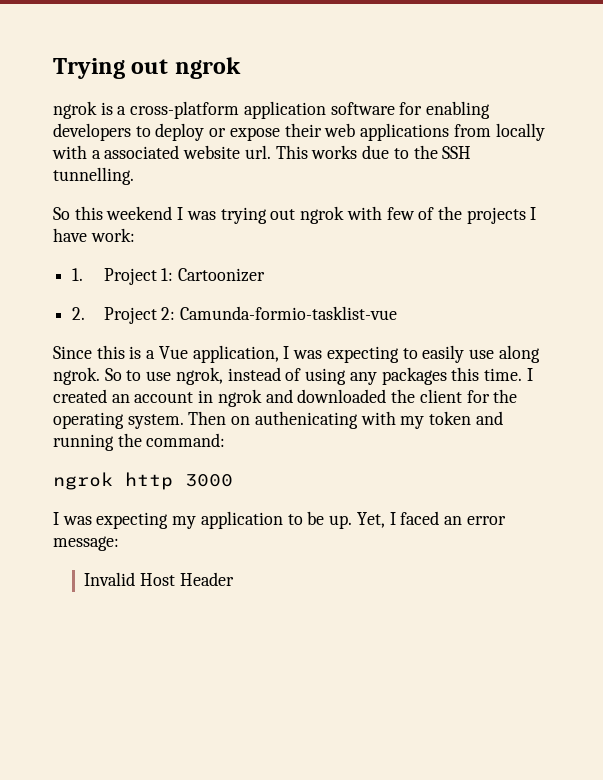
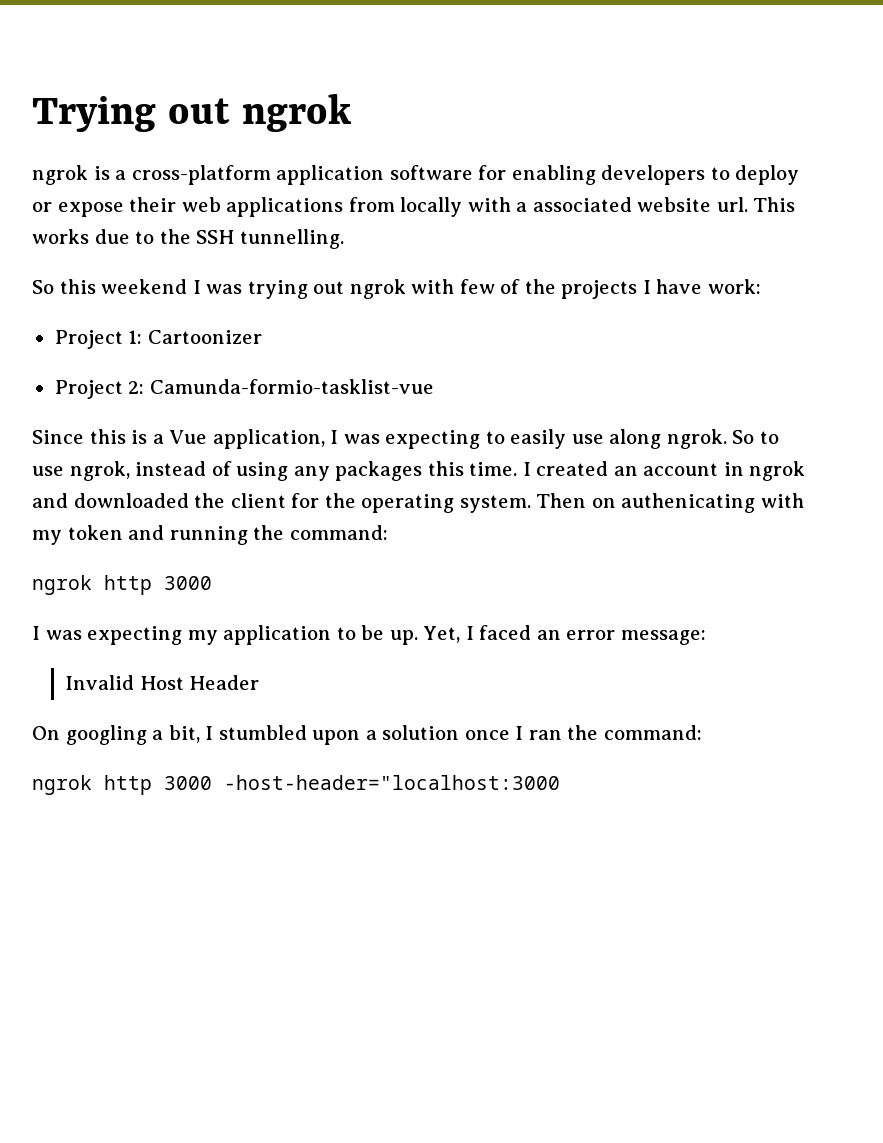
[72,268,84,281] 1. -> (762, 286) none
[72,307,86,320] 2. -> (262, 337) none
(234, 579) none -> [32,725,702,745] [32,775,560,795] // On googling a bit, I stumbled upon a solution once I ran the command: // ngrok http 3000 -host-header="localhost:3000

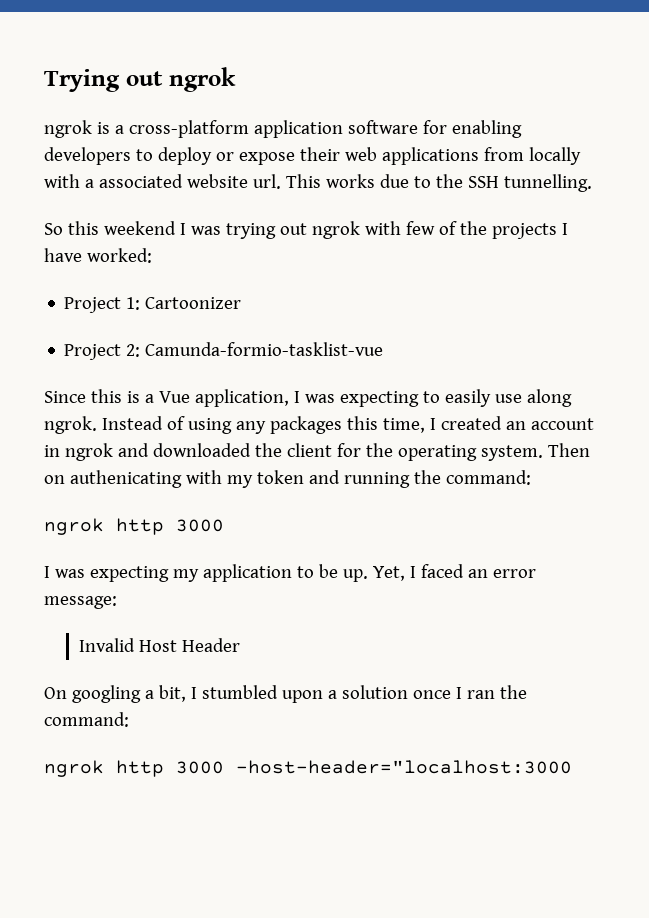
[708,279,762,294] work: -> [86,248,152,263] worked:
[732,430,780,444] [32,461,207,481] So to use ngrok, instead -> [101,416,163,430] Instead
[469,462,518,476] time. -> [382,418,425,433] time,

